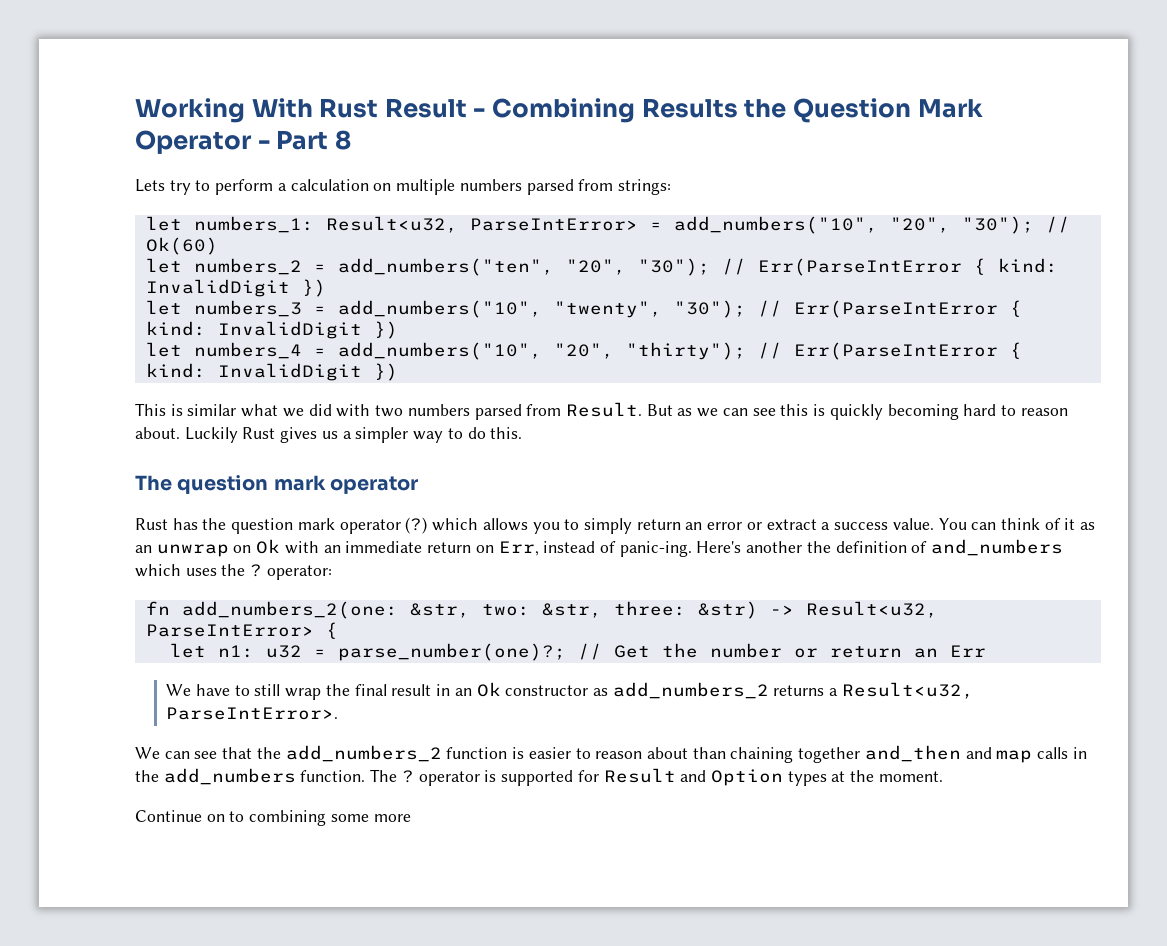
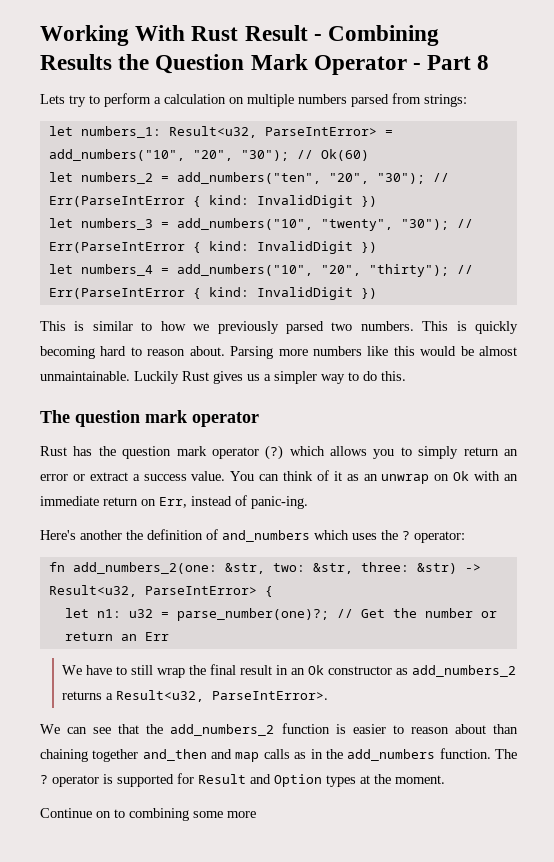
[241,402,809,420] what we did with two numbers parsed from Result. But as we can see this -> [141,321,449,334] to how we previously parsed two numbers. This
(180, 433) none -> [230,346,518,359] [40,371,130,381] Parsing more numbers like this would be almost unmaintainable.
(692, 549) none -> (308, 502) //
(1069, 753) none -> [294,752,307,759] as

